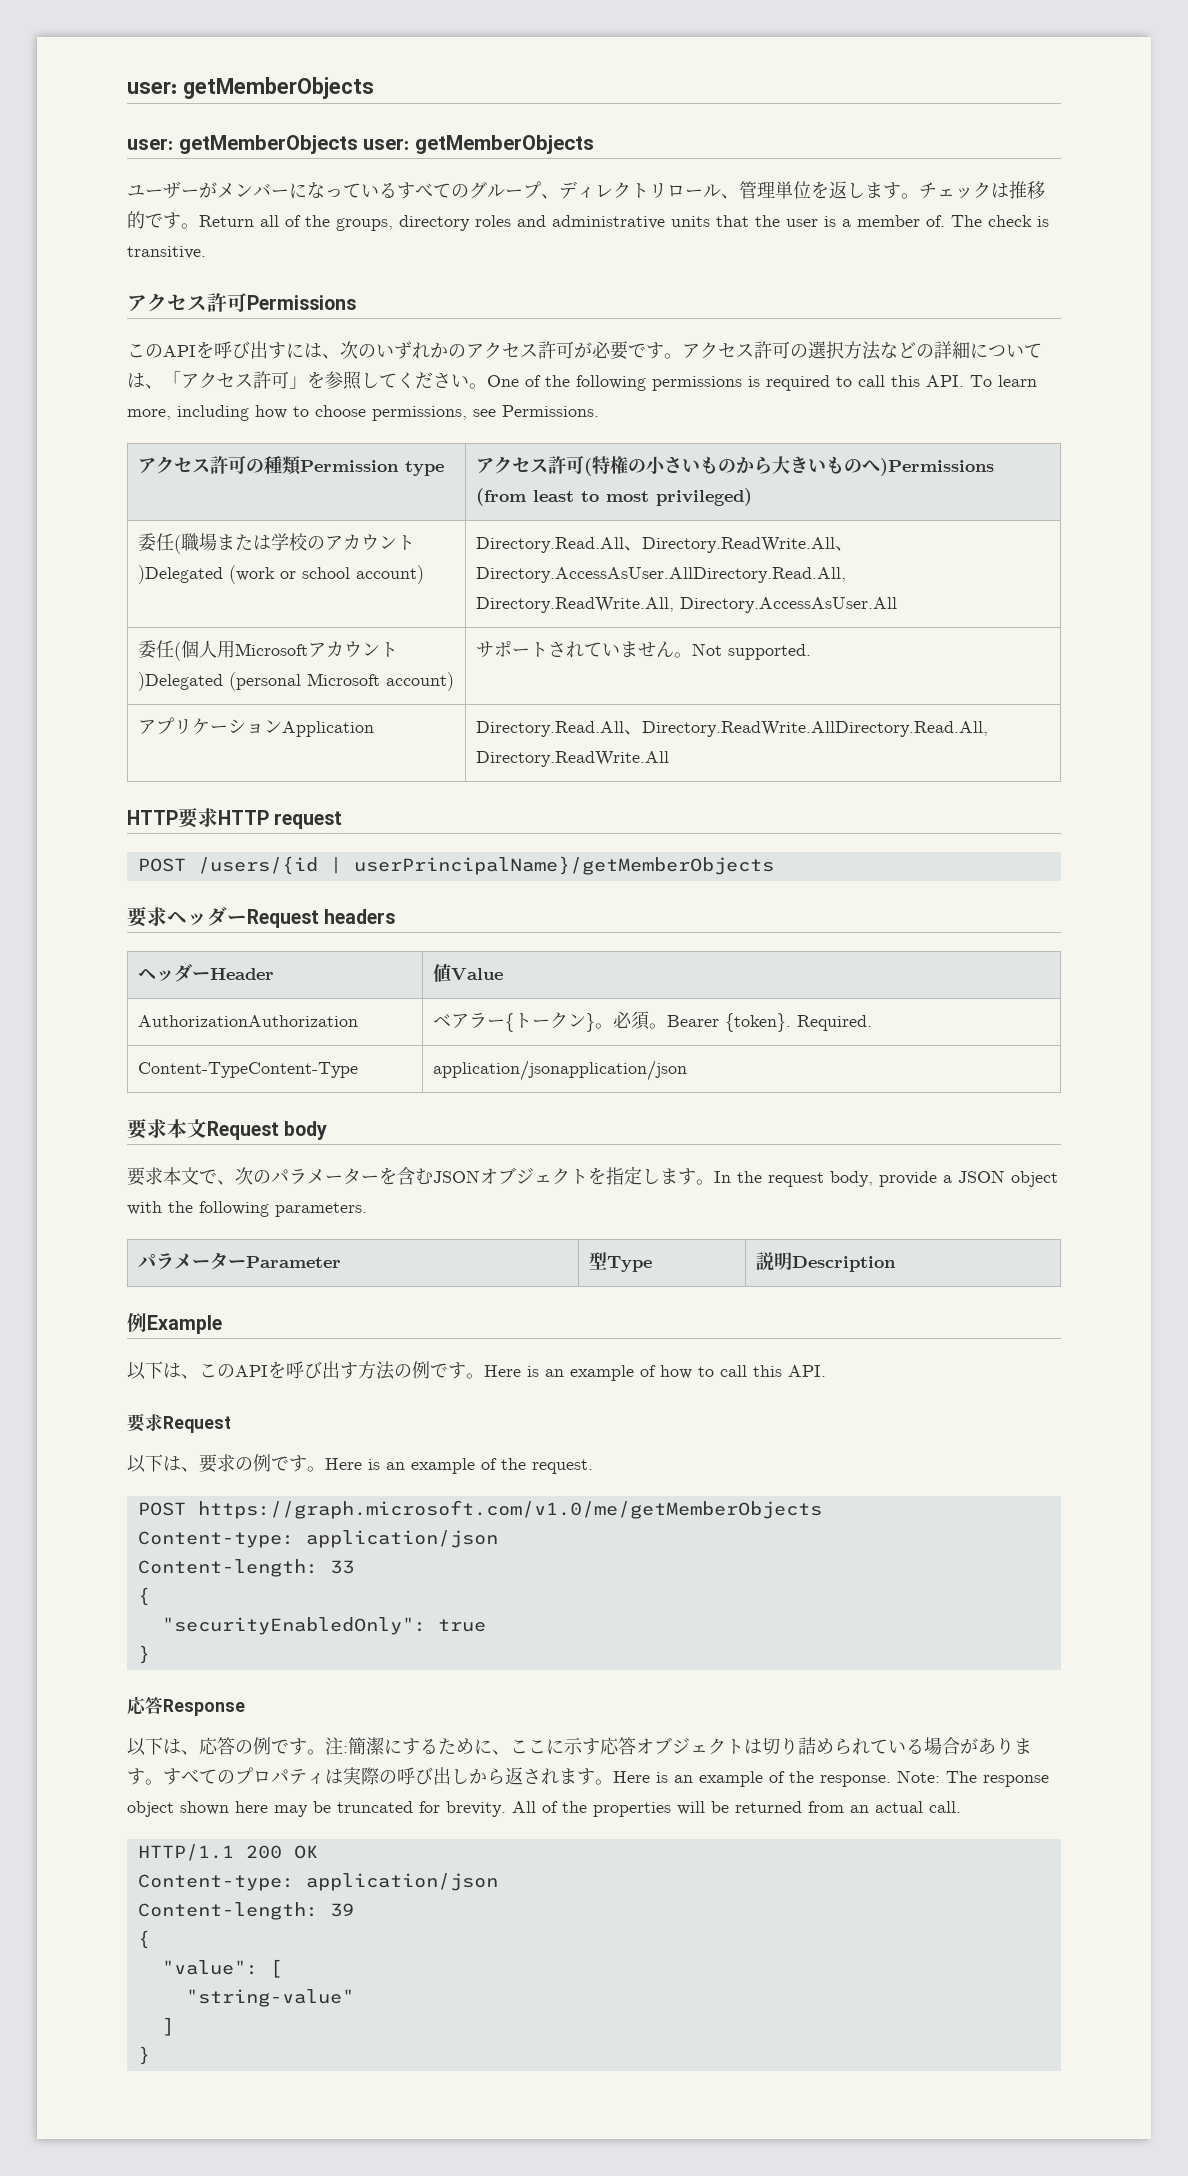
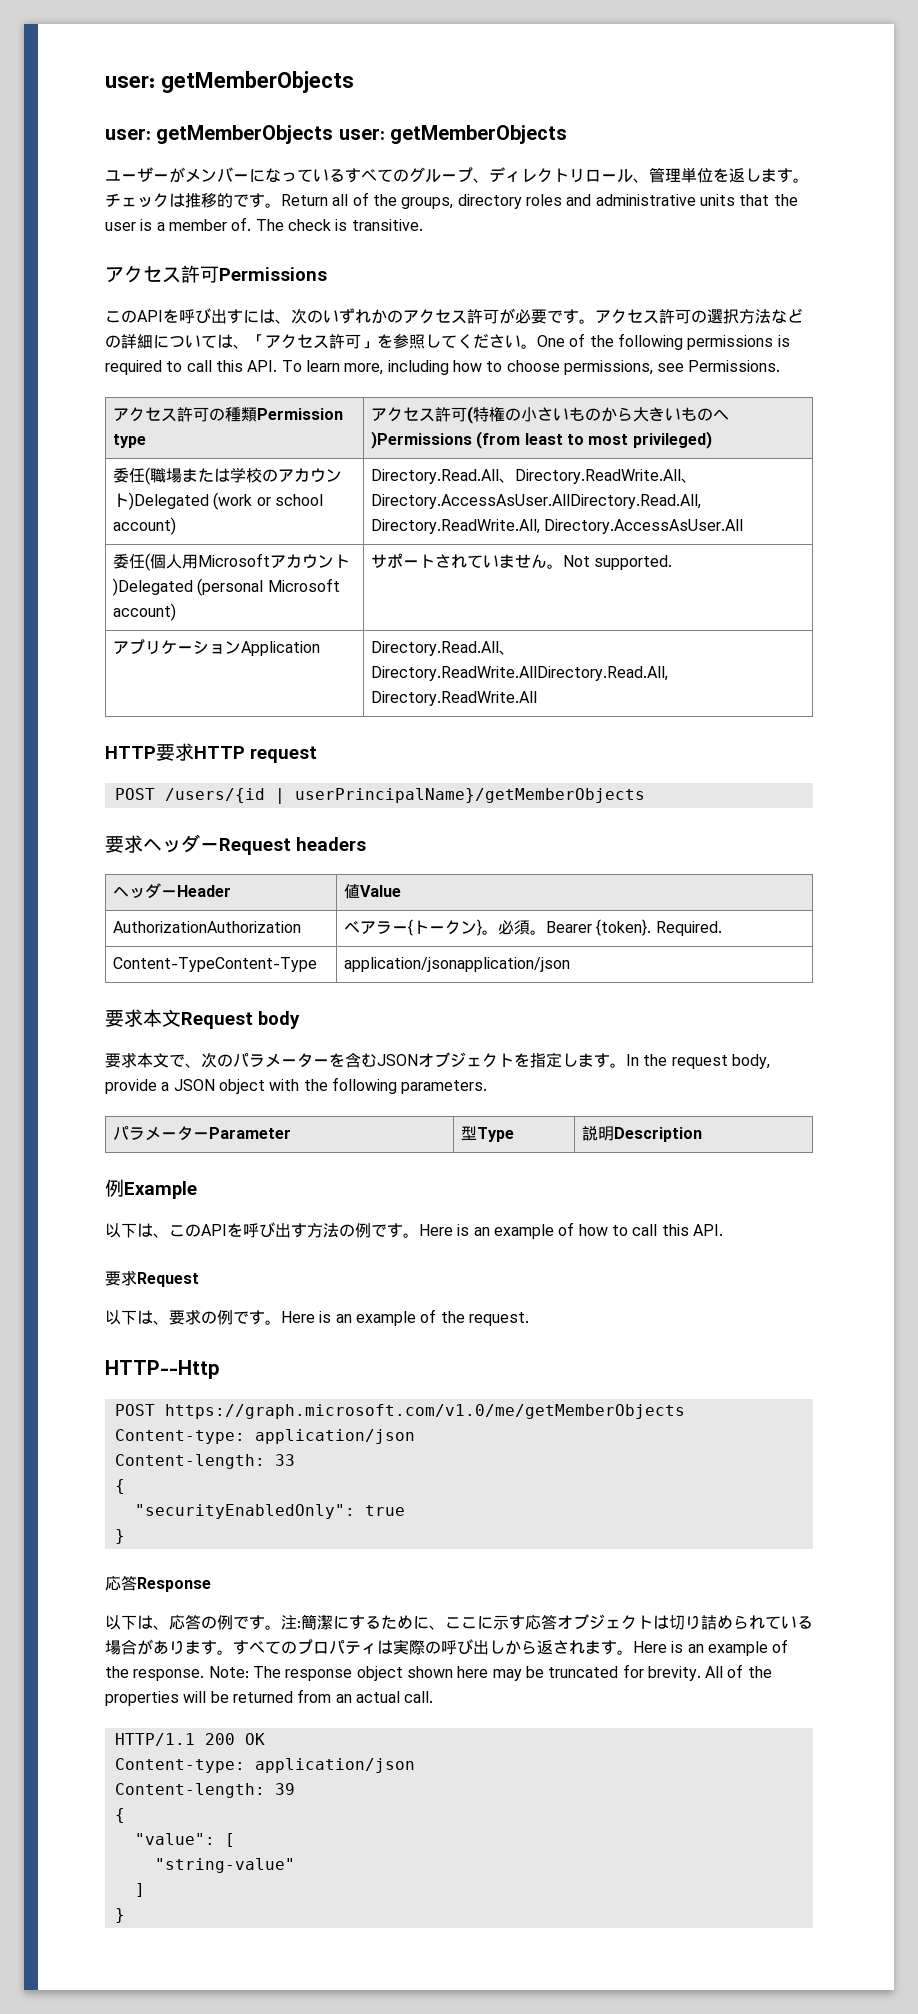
(593, 1466) none -> [105,1360,219,1379] // HTTP--Http

